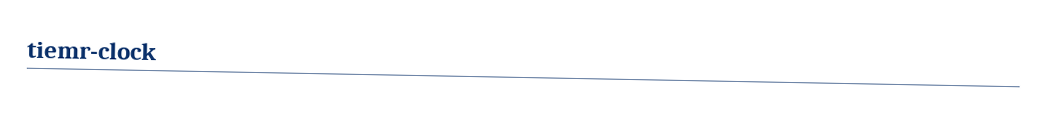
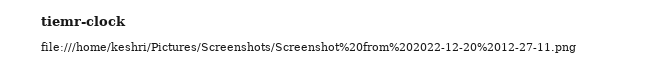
(157, 50) none -> [41,42,576,53] // file:///home/keshri/Pictures/Screenshots/Screenshot%20from%202022-12-20%2012-27-11.png

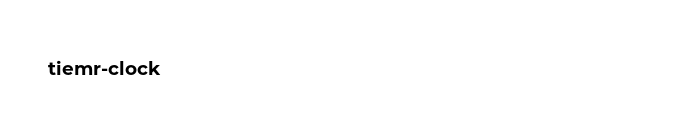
[41,42,576,53] // file:///home/keshri/Pictures/Screenshots/Screenshot%20from%202022-12-20%2012-27-11.png -> (161, 67) none

